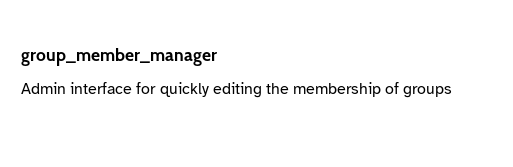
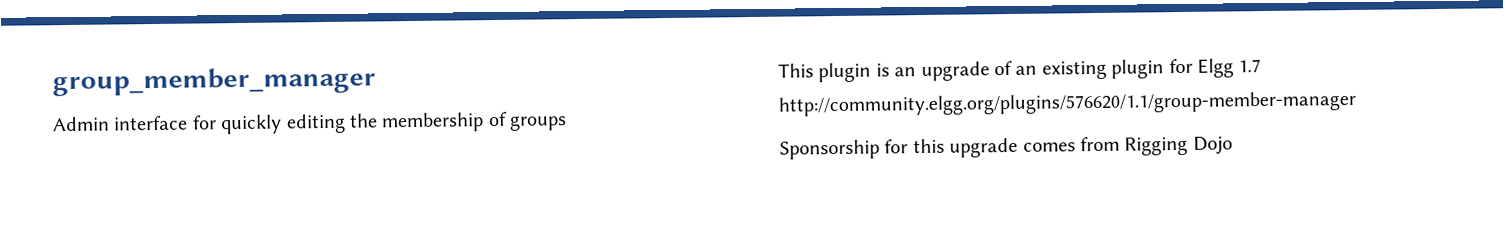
(453, 92) none -> [778,58,1262,83] [778,90,1356,117] [779,136,1233,160] // This plugin is an upgrade of an existing plugin for Elgg 1.7 http://community.elgg.org/plugins/576620/1.1/group-member-manager // Sponsorship for this upgrade comes from Rigging Dojo

